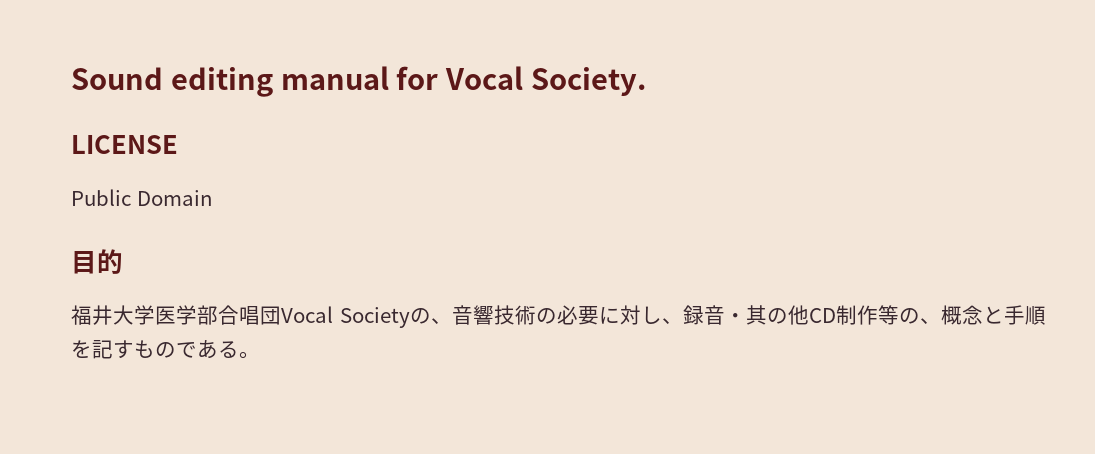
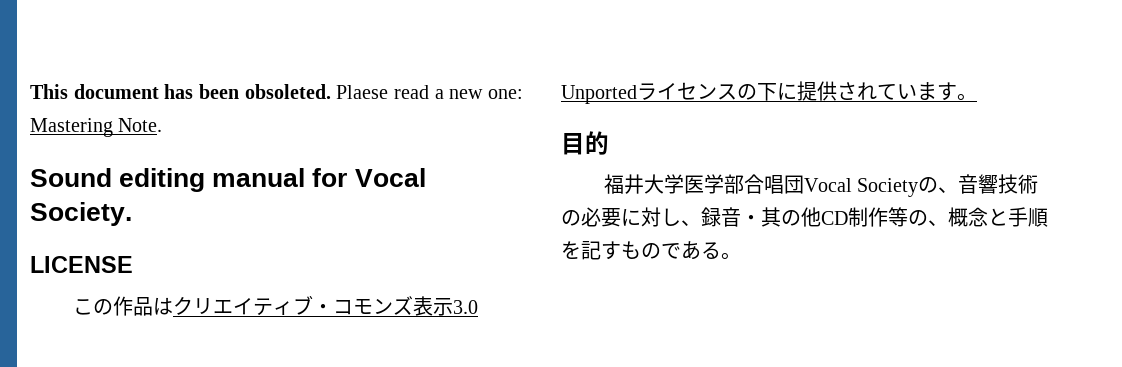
(71, 78) none -> [30,84,523,99] [30,118,163,137] This document has been obsoleted. Plaese read a new one: Mastering Note. //
[71,189,213,206] Public Domain -> [72,295,478,316] [561,81,977,104] この作品はクリエイティブ・コモンズ表示3.0 Unportedライセンスの下に提供されています。

